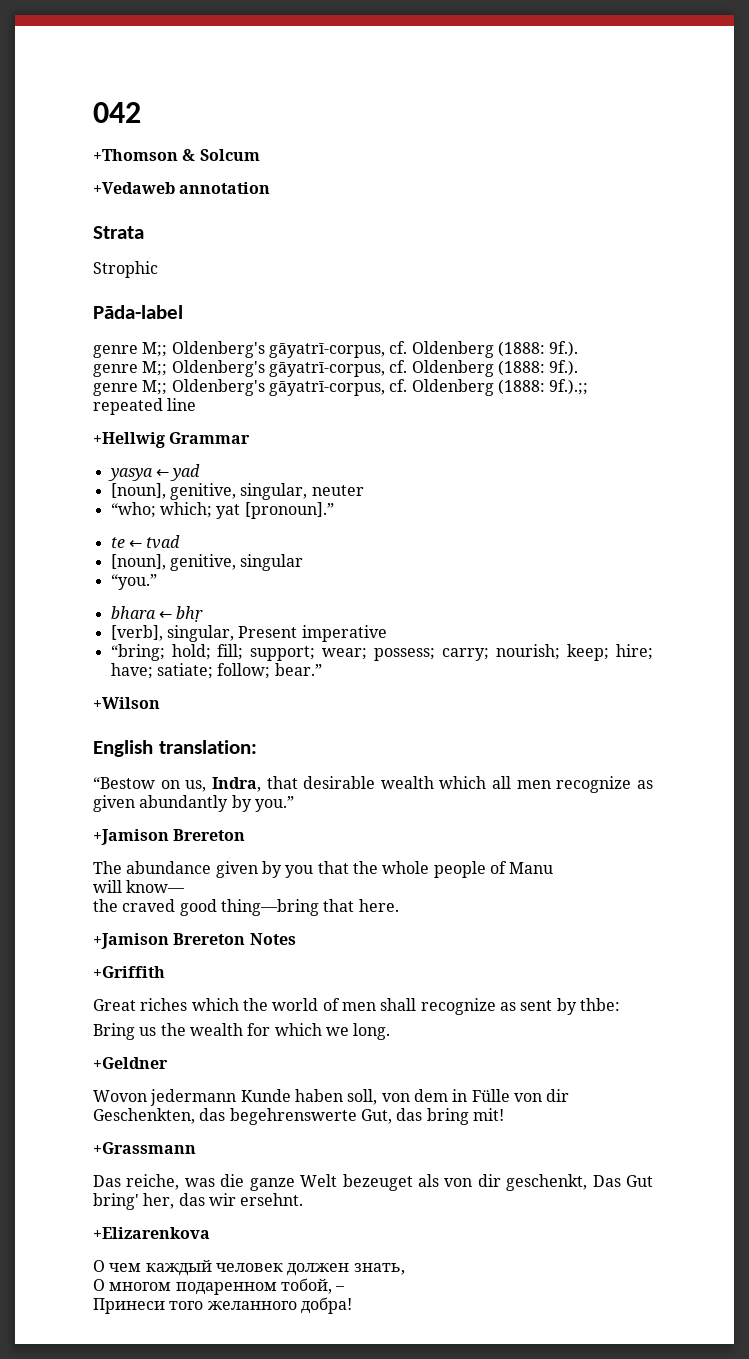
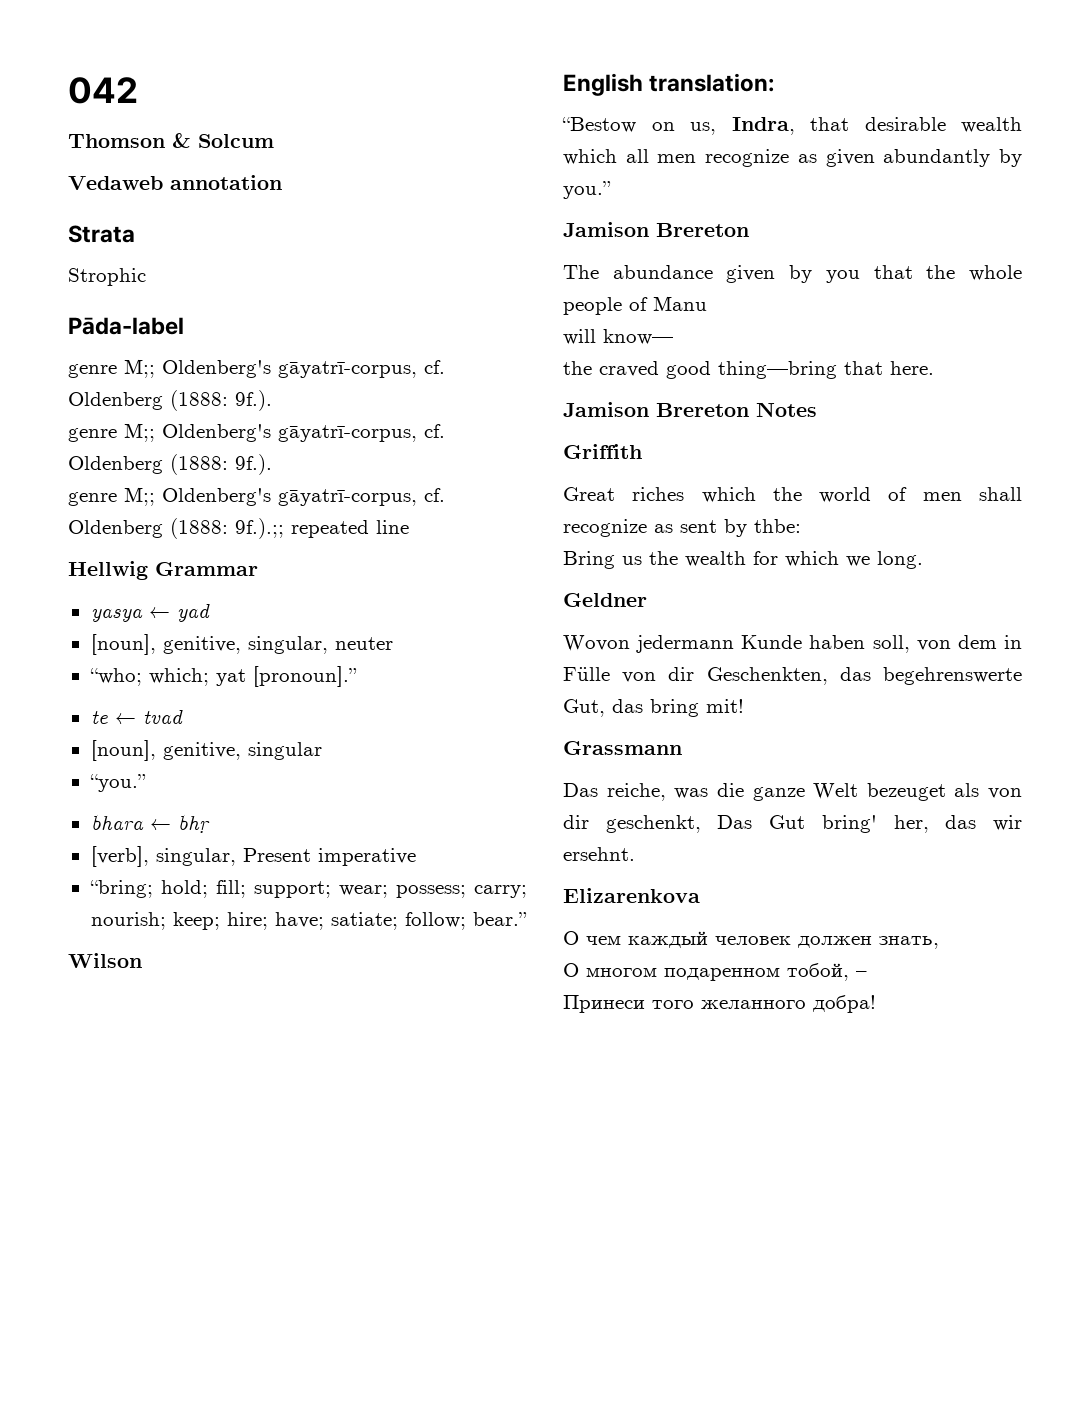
[93,149,178,161] +Thomson -> [68,134,165,148] Thomson
[93,182,175,194] +Vedaweb -> [68,176,163,190] Vedaweb
[93,432,165,448] +Hellwig -> [68,561,148,580] Hellwig
[93,697,160,709] +Wilson -> [68,953,142,968] Wilson
[93,829,169,845] +Jamison -> [563,222,649,237] Jamison
[93,933,169,949] +Jamison -> [563,402,649,417] Jamison
[93,966,165,978] +Griffith -> [563,444,642,459] Griffith
[93,1057,168,1069] +Geldner -> [563,593,647,607] Geldner
[93,1142,196,1154] +Grassmann -> [563,741,682,755] Grassmann
[93,1227,210,1239] +Elizarenkova -> [563,888,700,903] Elizarenkova

